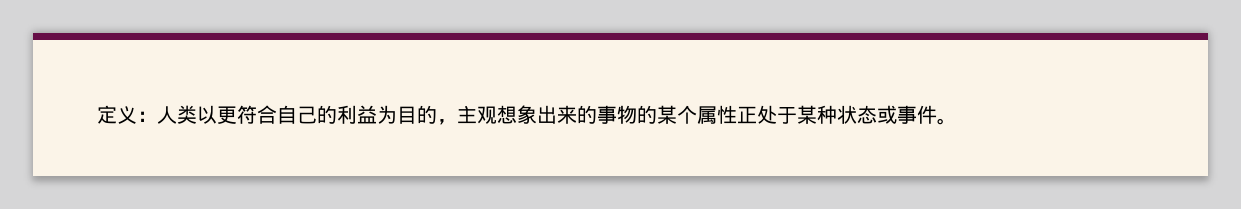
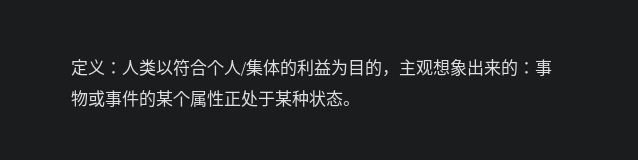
[217,105,317,124] 更符合自己 -> [173,59,280,77] 符合个人/集体
[597,105,637,124] 事物 -> [518,59,552,76] [71,90,139,107] ：事物或事件
[877,105,937,124] 或事件 -> (343, 98) none

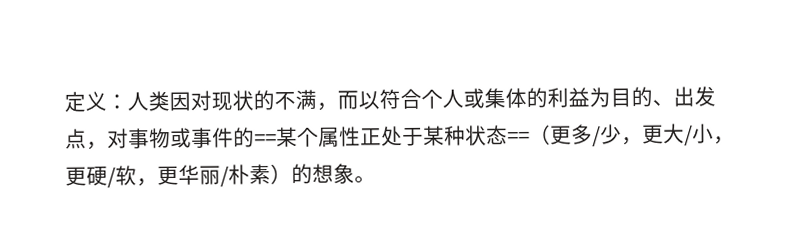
(156, 67) none -> [169,89,359,112] 因对现状的不满，而
[240,62,247,76] / -> [463,88,485,109] 或
[382,59,535,77] ，主观想象出来的： -> [652,86,716,107] [65,128,129,150] 、出发点，对
(156, 99) none -> [254,134,277,146] ==
(343, 98) none -> [507,123,735,147] [65,163,355,188] ==（更多/少，更大/小，更硬/软，更华丽/朴素）的想象

